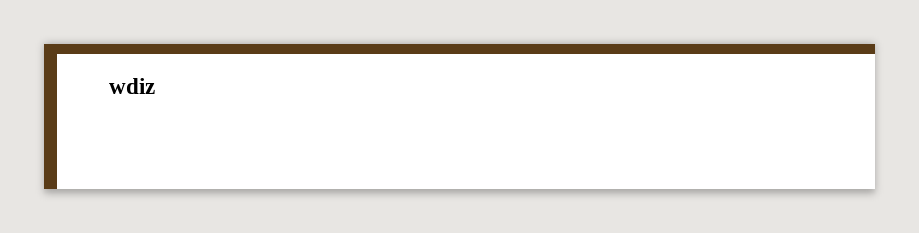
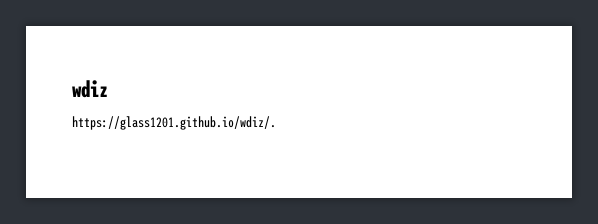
(155, 86) none -> [72,116,276,130] // https://glass1201.github.io/wdiz/.

